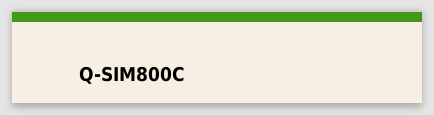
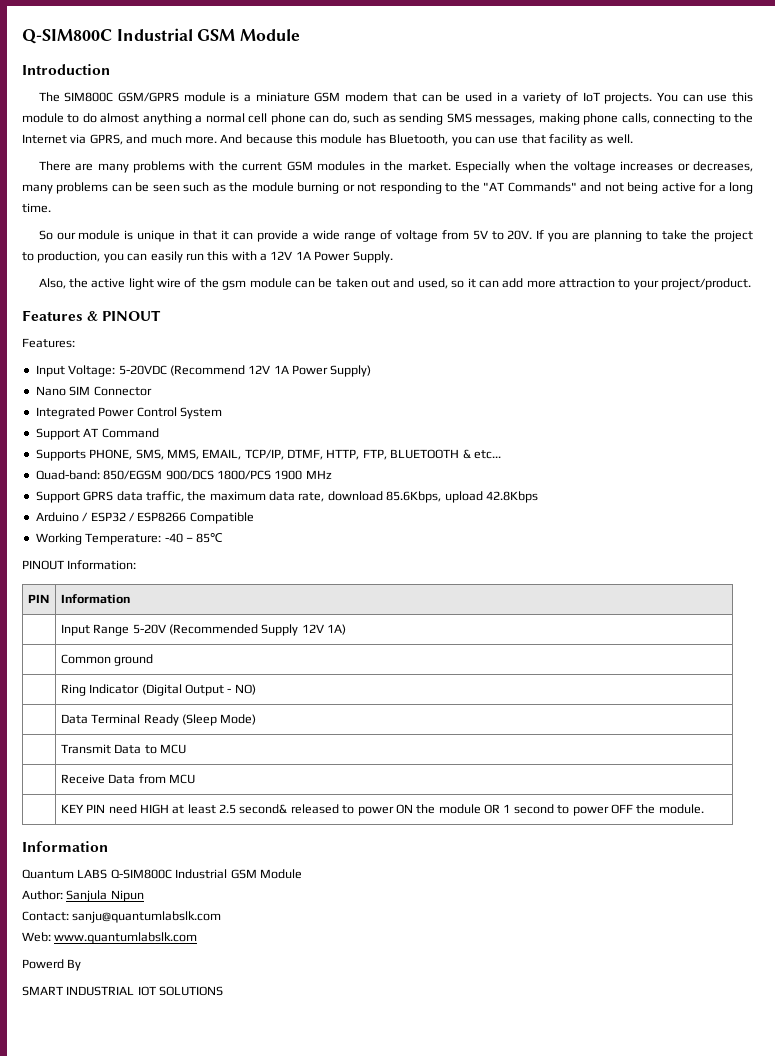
[79,66,185,84] Q-SIM800C -> [22,28,301,44] [22,64,110,75] [38,92,753,104] [22,113,754,125] [22,134,633,146] [38,161,754,173] [22,182,753,194] [22,203,51,213] [38,230,753,242] [22,251,393,263] [38,278,752,290] [22,310,162,321] [22,338,75,348] [35,365,372,377] [35,386,152,396] [35,407,222,419] [35,428,159,440] [35,449,501,461] [35,470,332,480] [35,491,538,503] [35,512,254,524] [35,533,224,545] [22,560,137,570] [27,594,49,603] [60,594,130,604] [60,624,347,636] [60,654,154,666] [60,684,256,696] [60,714,257,726] [60,744,186,754] [60,774,195,784] [60,804,704,816] [22,841,108,852] [22,869,302,879] [22,890,144,902] [22,911,222,923] [22,932,198,944] [22,959,82,971] [22,986,224,996] Q-SIM800C Industrial GSM Module // Introduction // The SIM800C GSM/GPRS module is a miniature GSM modem that can be used in a variety of IoT projects. You can use this module to do almost anything a normal cell phone can do, such as sending SMS messages, making phone calls, connecting to the Internet via GPRS, and much more. And because this module has Bluetooth, you can use that facility as well. // There are many problems with the current GSM modules in the market. Especially when the voltage increases or decreases, many problems can be seen such as the module burning or not responding to the "AT Commands" and not being active for a long time. // So our module is unique in that it can provide a wide range of voltage from 5V to 20V. If you are planning to take the project to production, you can easily run this with a 12V 1A Power Supply. // Also, the active light wire of the gsm module can be taken out and used, so it can add more attraction to your project/product. // Features & PINOUT // Features: // Input Voltage: 5-20VDC (Recommend 12V 1A Power Supply) // Nano SIM Connector // Integrated Power Control System // Support AT Command // Supports PHONE, SMS, MMS, EMAIL, TCP/IP, DTMF, HTTP, FTP, BLUETOOTH & etc... // Quad-band: 850/EGSM 900/DCS 1800/PCS 1900 MHz // Support GPRS data traffic, the maximum data rate, download 85.6Kbps, upload 42.8Kbps // Arduino / ESP32 / ESP8266 Compatible // Working Temperature: -40 – 85℃ // PINOUT Information: // PIN | Information // | Input Range 5-20V (Recommended Supply 12V 1A) // | Common ground // | Ring Indicator (Digital Output - NO) // | Data Terminal Ready (Sleep Mode) // | Transmit Data to MCU // | Receive Data from MCU // | KEY PIN need HIGH at least 2.5 second& released to power ON the module OR 1 second to power OFF the module. // Information // Quantum LABS Q-SIM800C Industrial GSM Module // Author: Sanjula Nipun // Contact: sanju@quantumlabslk.com // Web: www.quantumlabslk.com // Powerd By // SMART INDUSTRIAL IOT SOLUTIONS

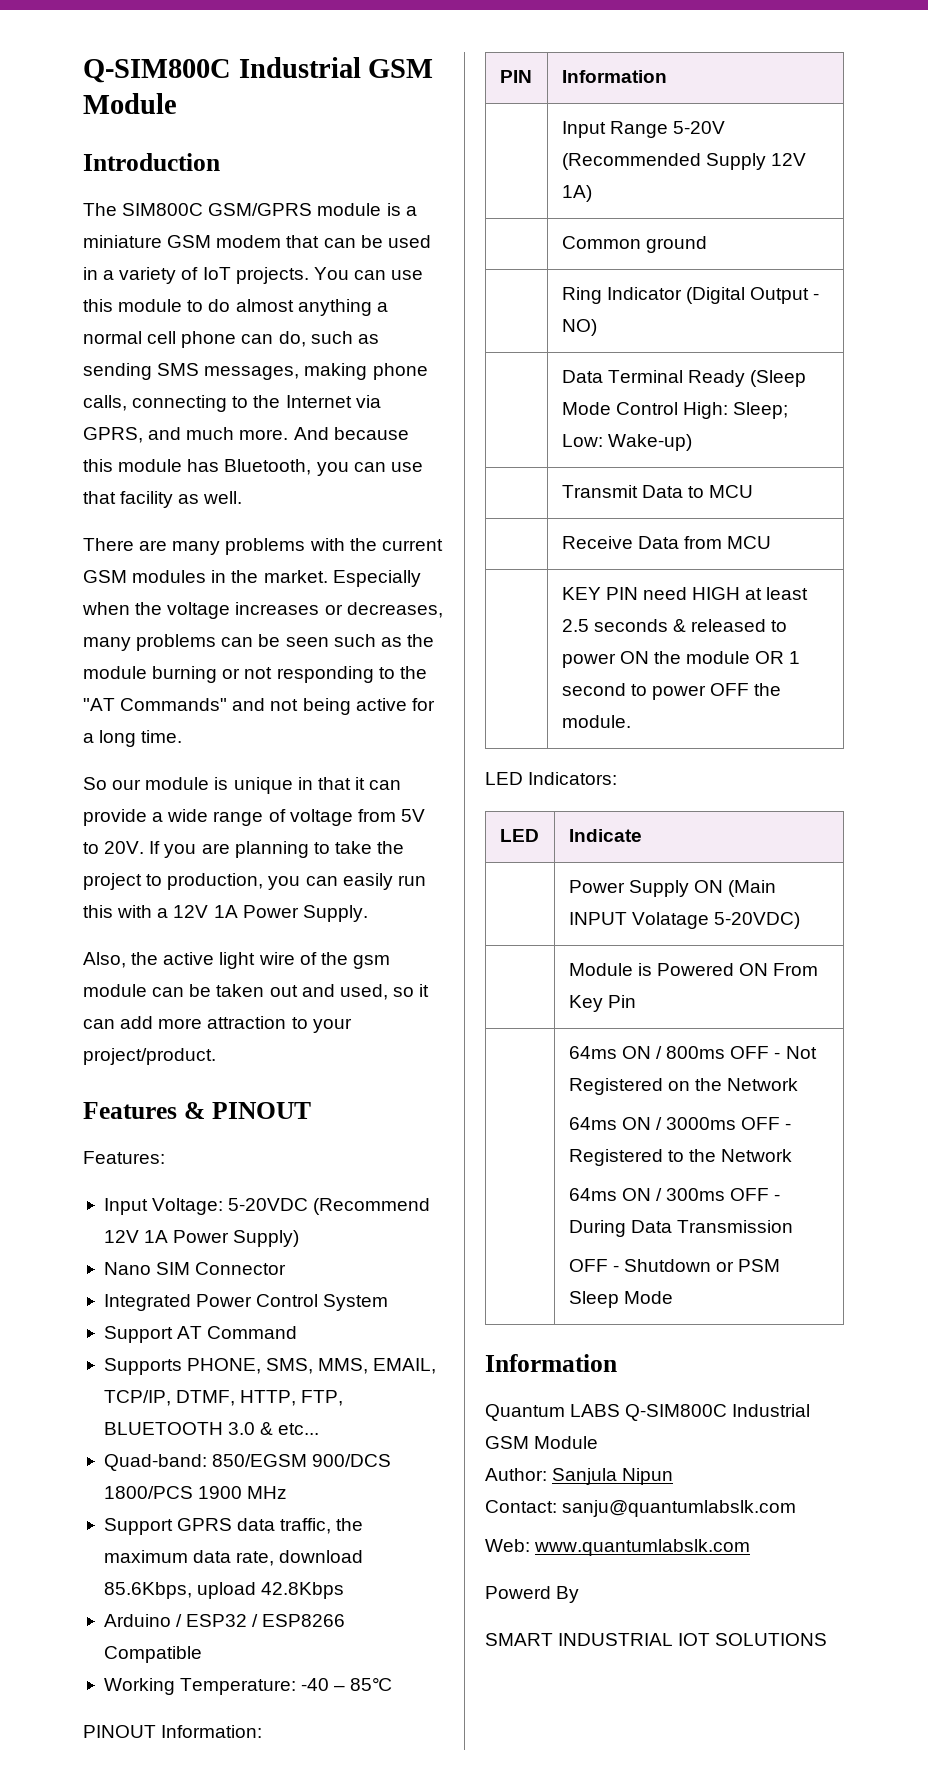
(460, 454) none -> [228,1422,256,1435] 3.0
[220,714,257,725] Mode) -> [561,402,789,419] [561,434,692,451] Mode Control High: Sleep; Low: Wake-up)
[239,804,288,814] second& -> [593,619,687,632] seconds &
(704, 809) none -> [485,772,618,785] [499,829,539,842] [568,829,642,842] [568,880,777,897] [568,912,801,929] [568,963,819,976] [568,995,636,1012] [568,1046,817,1059] [568,1078,799,1095] [568,1117,792,1130] [568,1149,793,1166] [568,1188,781,1201] [568,1220,794,1237] [568,1259,781,1272] [568,1291,673,1308] // LED Indicators: // LED | Indicate // | Power Supply ON (Main INPUT Volatage 5-20VDC) // | Module is Powered ON From Key Pin // | 64ms ON / 800ms OFF - Not Registered on the Network // 64ms ON / 3000ms OFF - Registered to the Network // 64ms ON / 300ms OFF - During Data Transmission // OFF - Shutdown or PSM Sleep Mode

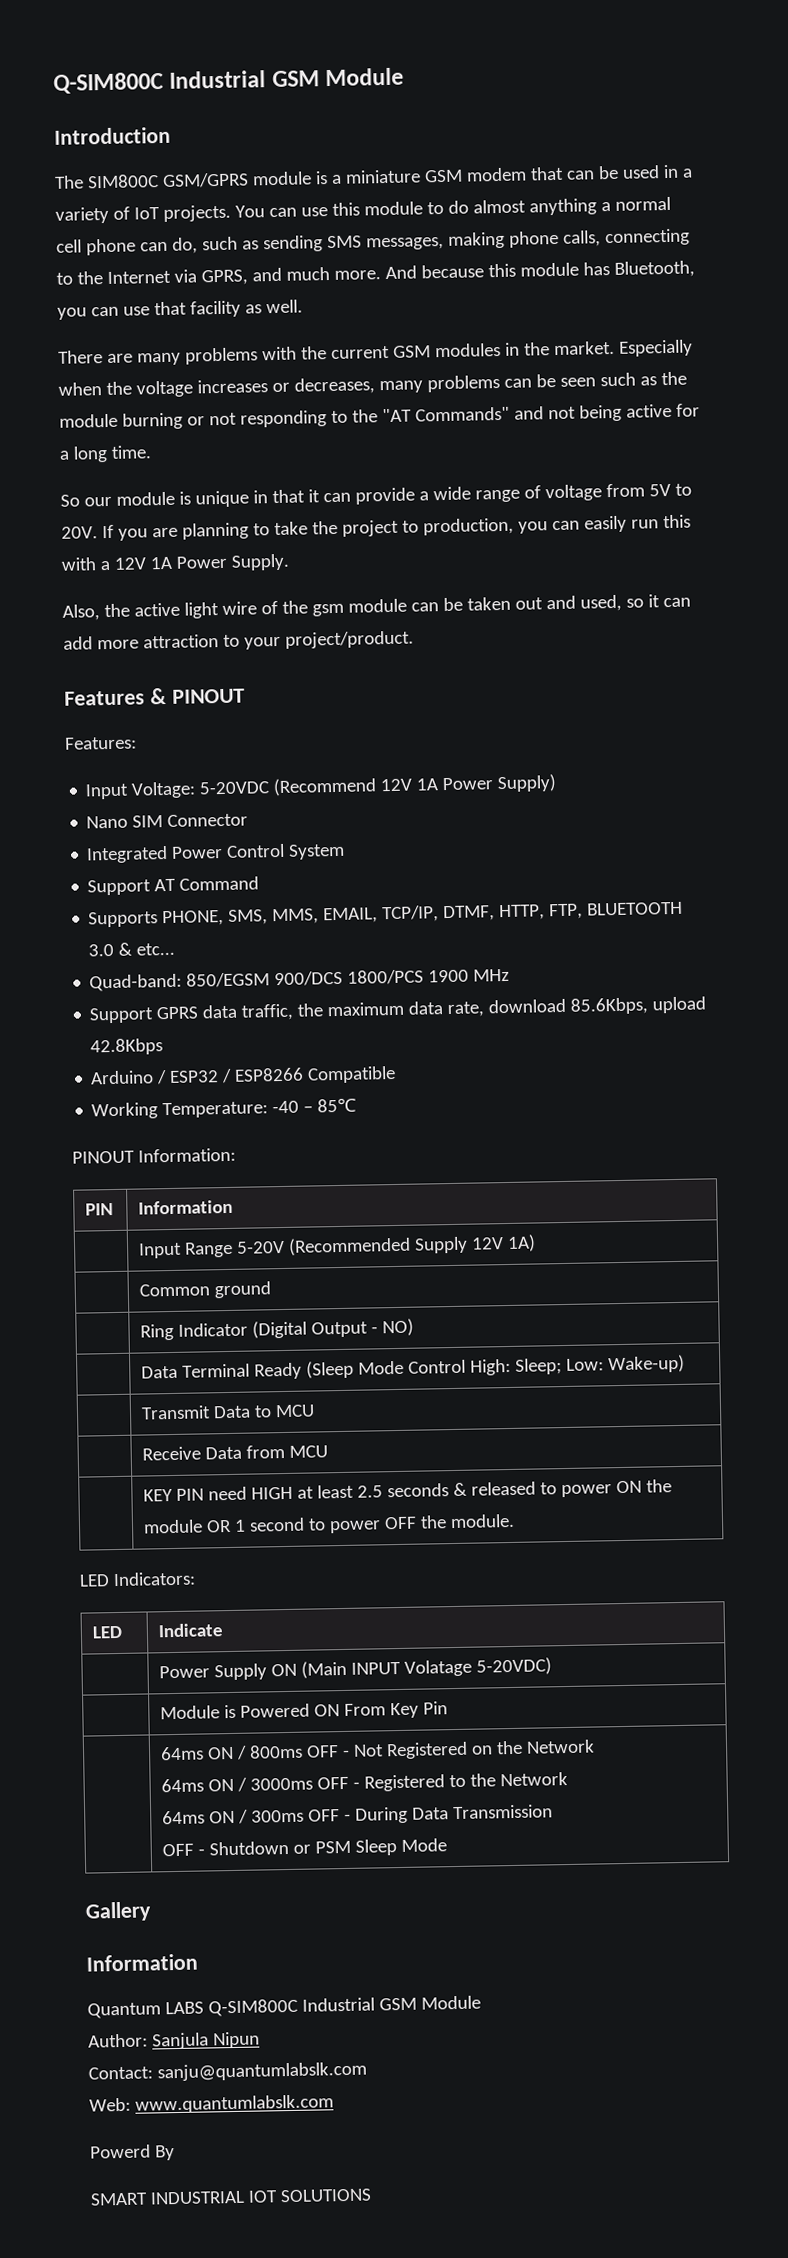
(673, 1297) none -> [85,1901,152,1922] // Gallery

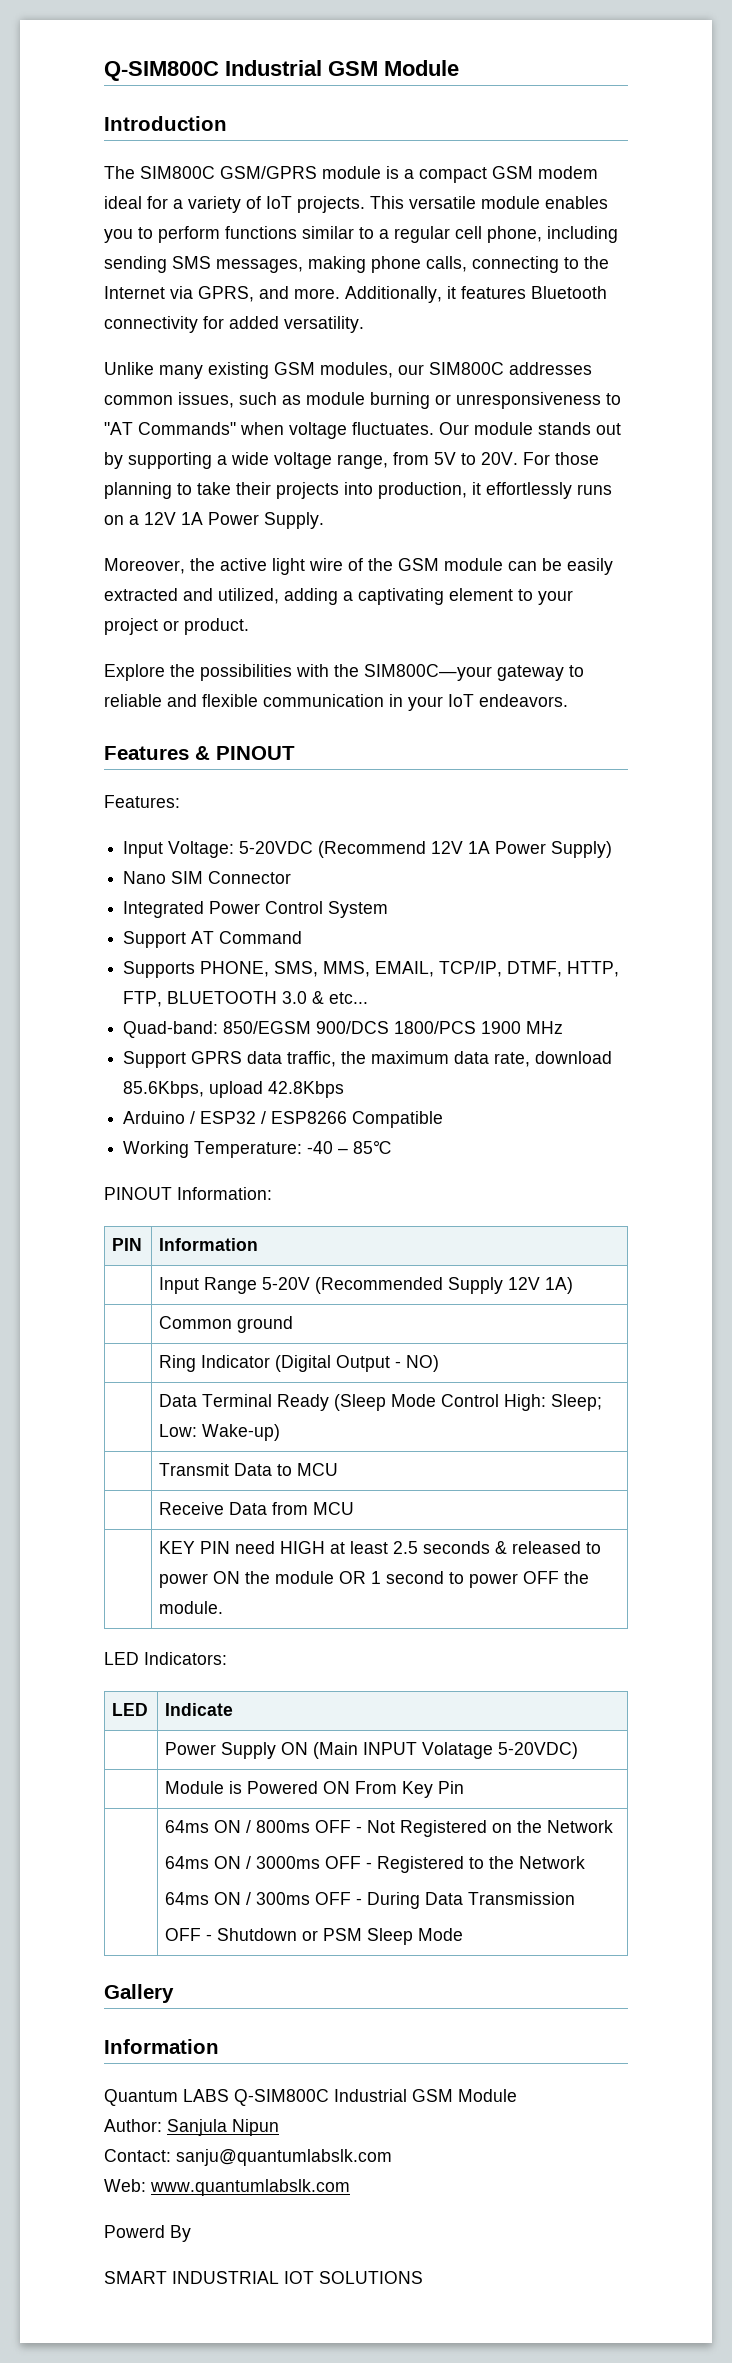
[344,169,421,184] miniature -> [419,167,487,183] compact
[529,164,679,181] that can be used in -> [104,196,168,209] ideal for
[234,196,671,218] [56,236,259,256] You can use this module to do almost anything a normal cell phone can do, such as -> [370,196,608,209] [104,226,618,243] This versatile module enables you to perform functions similar to a regular cell phone, including
[285,260,695,281] [57,299,303,320] [58,339,693,366] [58,371,687,398] much more. And because this module has Bluetooth, you can use that facility as well. // There are many problems with the current GSM modules in the market. Especially when the voltage increases or decreases, many problems can be seen such as the -> [294,286,607,303] [104,316,364,333] [104,362,592,379] [104,392,301,408] more. Additionally, it features Bluetooth connectivity for added versatility. // Unlike many existing GSM modules, our SIM800C addresses common issues, such as
[208,403,700,428] [59,445,152,463] [60,483,692,508] [61,514,691,541] [61,557,97,571] not responding to the "AT Commands" and not being active for a long time. // So our module is unique in that it can provide a wide range of voltage from 5V to 20V. If you are planning to take the project to production, you can easily run this with -> [456,392,621,409] [104,422,621,439] [104,452,599,469] [104,482,612,499] [104,515,124,525] unresponsiveness to "AT Commands" when voltage fluctuates. Our module stands out by supporting a wide voltage range, from 5V to 20V. For those planning to take their projects into production, it effortlessly runs on
[62,604,100,621] Also, -> [104,558,185,574] Moreover,
[311,603,344,617] gsm -> [398,558,439,571] GSM
[466,594,691,612] [63,630,414,650] taken out and used, so it can add more attraction to your project/product. -> [567,558,613,575] [104,588,573,605] [104,618,249,635] [104,664,584,681] [104,694,568,711] easily extracted and utilized, adding a captivating element to your project or product. // Explore the possibilities with the SIM800C—your gateway to reliable and flexible communication in your IoT endeavors.

